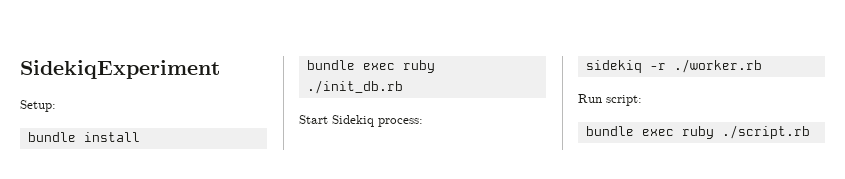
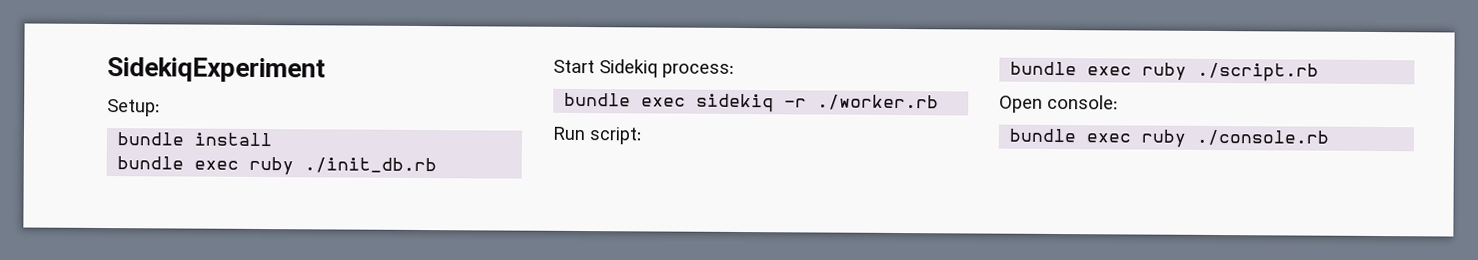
(423, 122) none -> [564,92,687,107] bundle exec
(810, 132) none -> [999,94,1118,113] [1009,128,1331,148] // Open console: // bundle exec ruby ./console.rb

